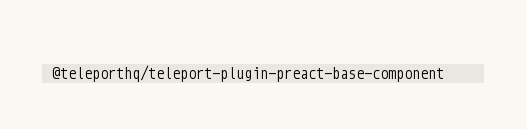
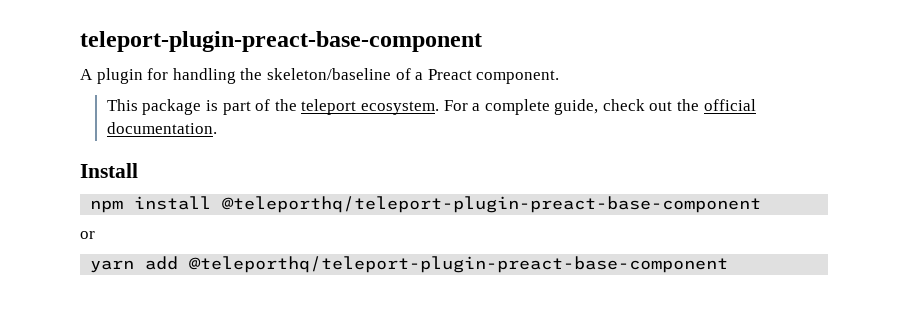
(51, 73) none -> [80,31,482,52] [80,68,560,84] [106,99,756,115] [106,122,217,134] [80,163,138,178] [90,196,762,213] [80,231,95,239] [90,256,179,273] teleport-plugin-preact-base-component // A plugin for handling the skeleton/baseline of a Preact component. // This package is part of the teleport ecosystem. For a complete guide, check out the official documentation. // Install // npm install @teleporthq/teleport-plugin-preact-base-component // or // yarn add

